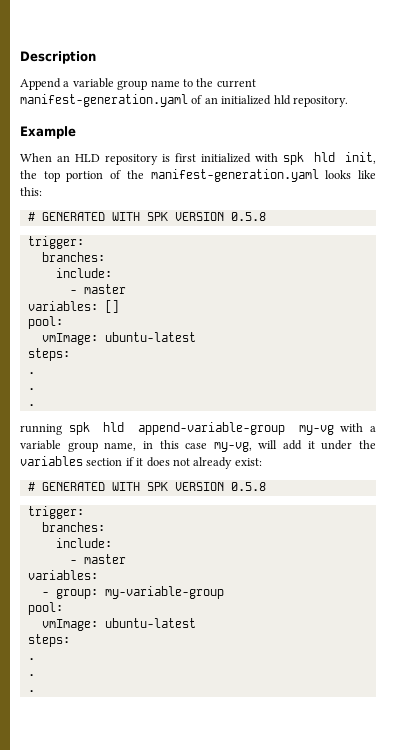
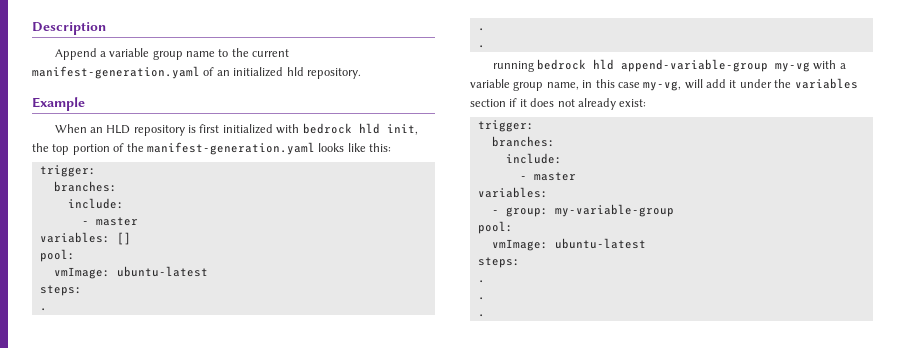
[282,152,304,165] spk -> [302,123,352,134] bedrock
[27,212,266,221] // # GENERATED WITH SPK VERSION 0.5.8 -> (391, 147) none
[68,422,90,435] spk -> [536,59,586,70] bedrock
[27,482,266,491] // # GENERATED WITH SPK VERSION 0.5.8 -> (647, 103) none

